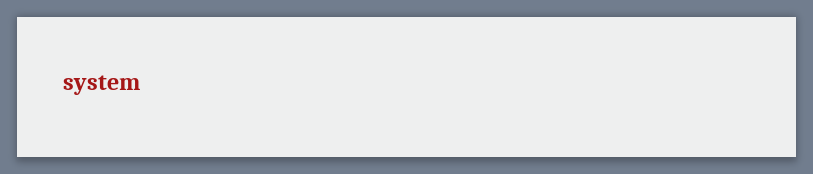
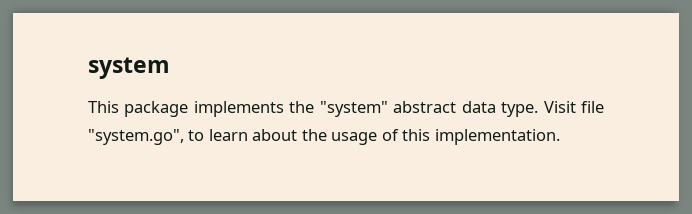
(140, 85) none -> [88,101,605,117] [88,129,560,145] // This package implements the "system" abstract data type. Visit file "system.go", to learn about the usage of this implementation.

